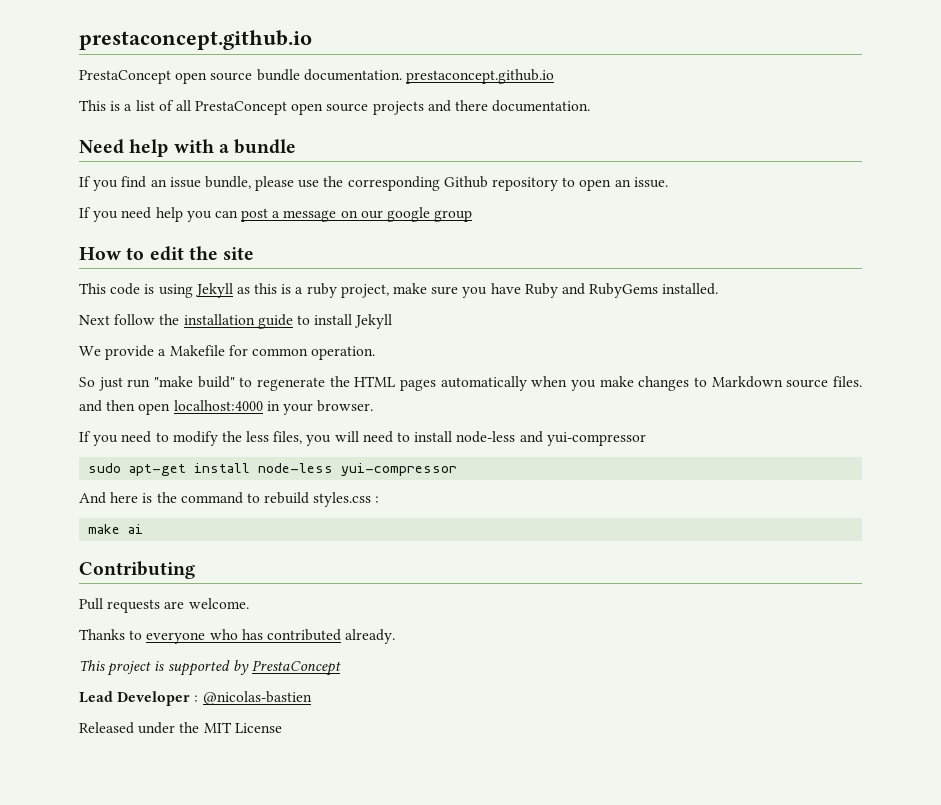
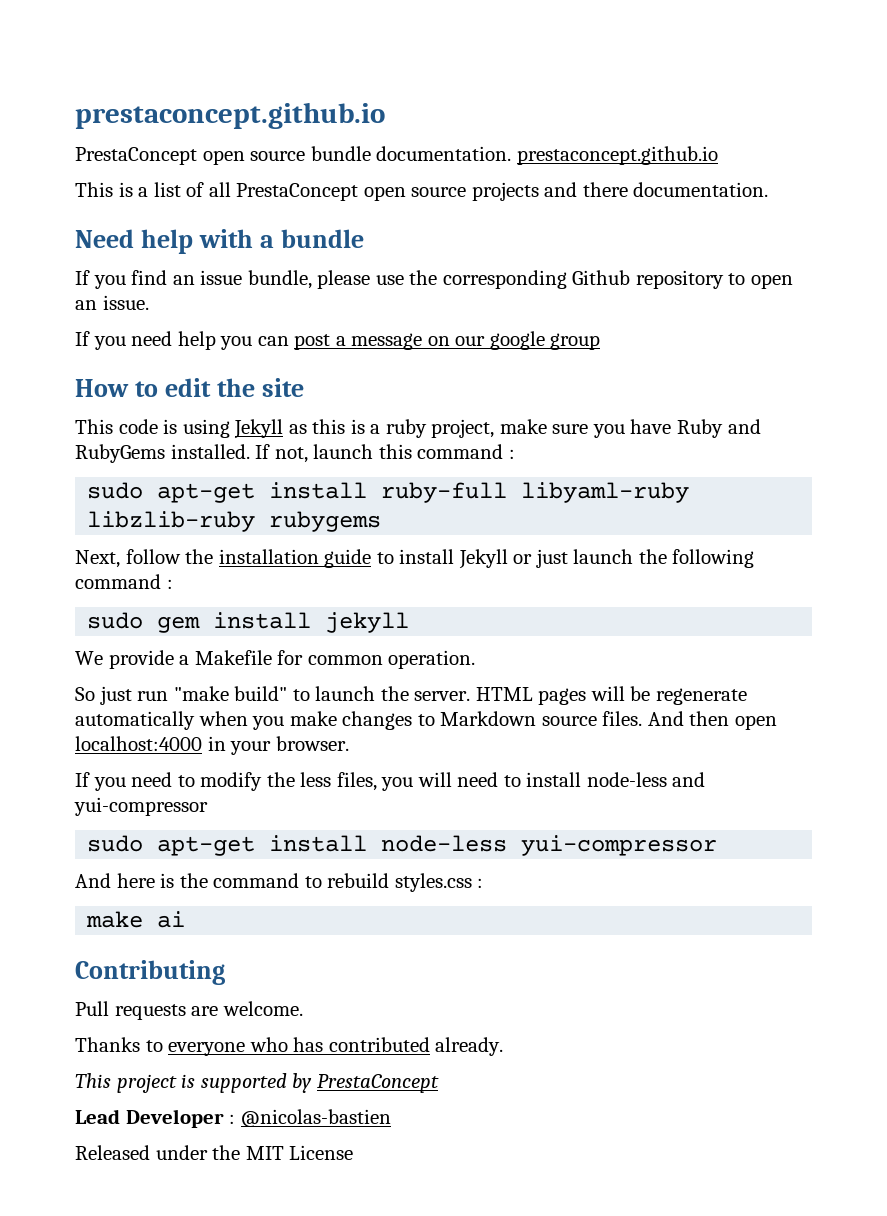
[79,315,110,325] // Next -> [255,444,515,463] [87,482,690,503] [87,511,382,532] [75,550,120,568] If not, launch this command : // sudo apt-get install ruby-full libyaml-ruby libzlib-ruby rubygems // Next,
(393, 321) none -> [513,549,755,568] [75,574,173,589] [87,612,410,633] or just launch the following command : // sudo gem install jekyll
[257,376,436,391] regenerate the HTML pages -> [315,686,747,705] launch the server. HTML pages will be regenerate
[79,400,102,412] and -> [647,711,684,726] And

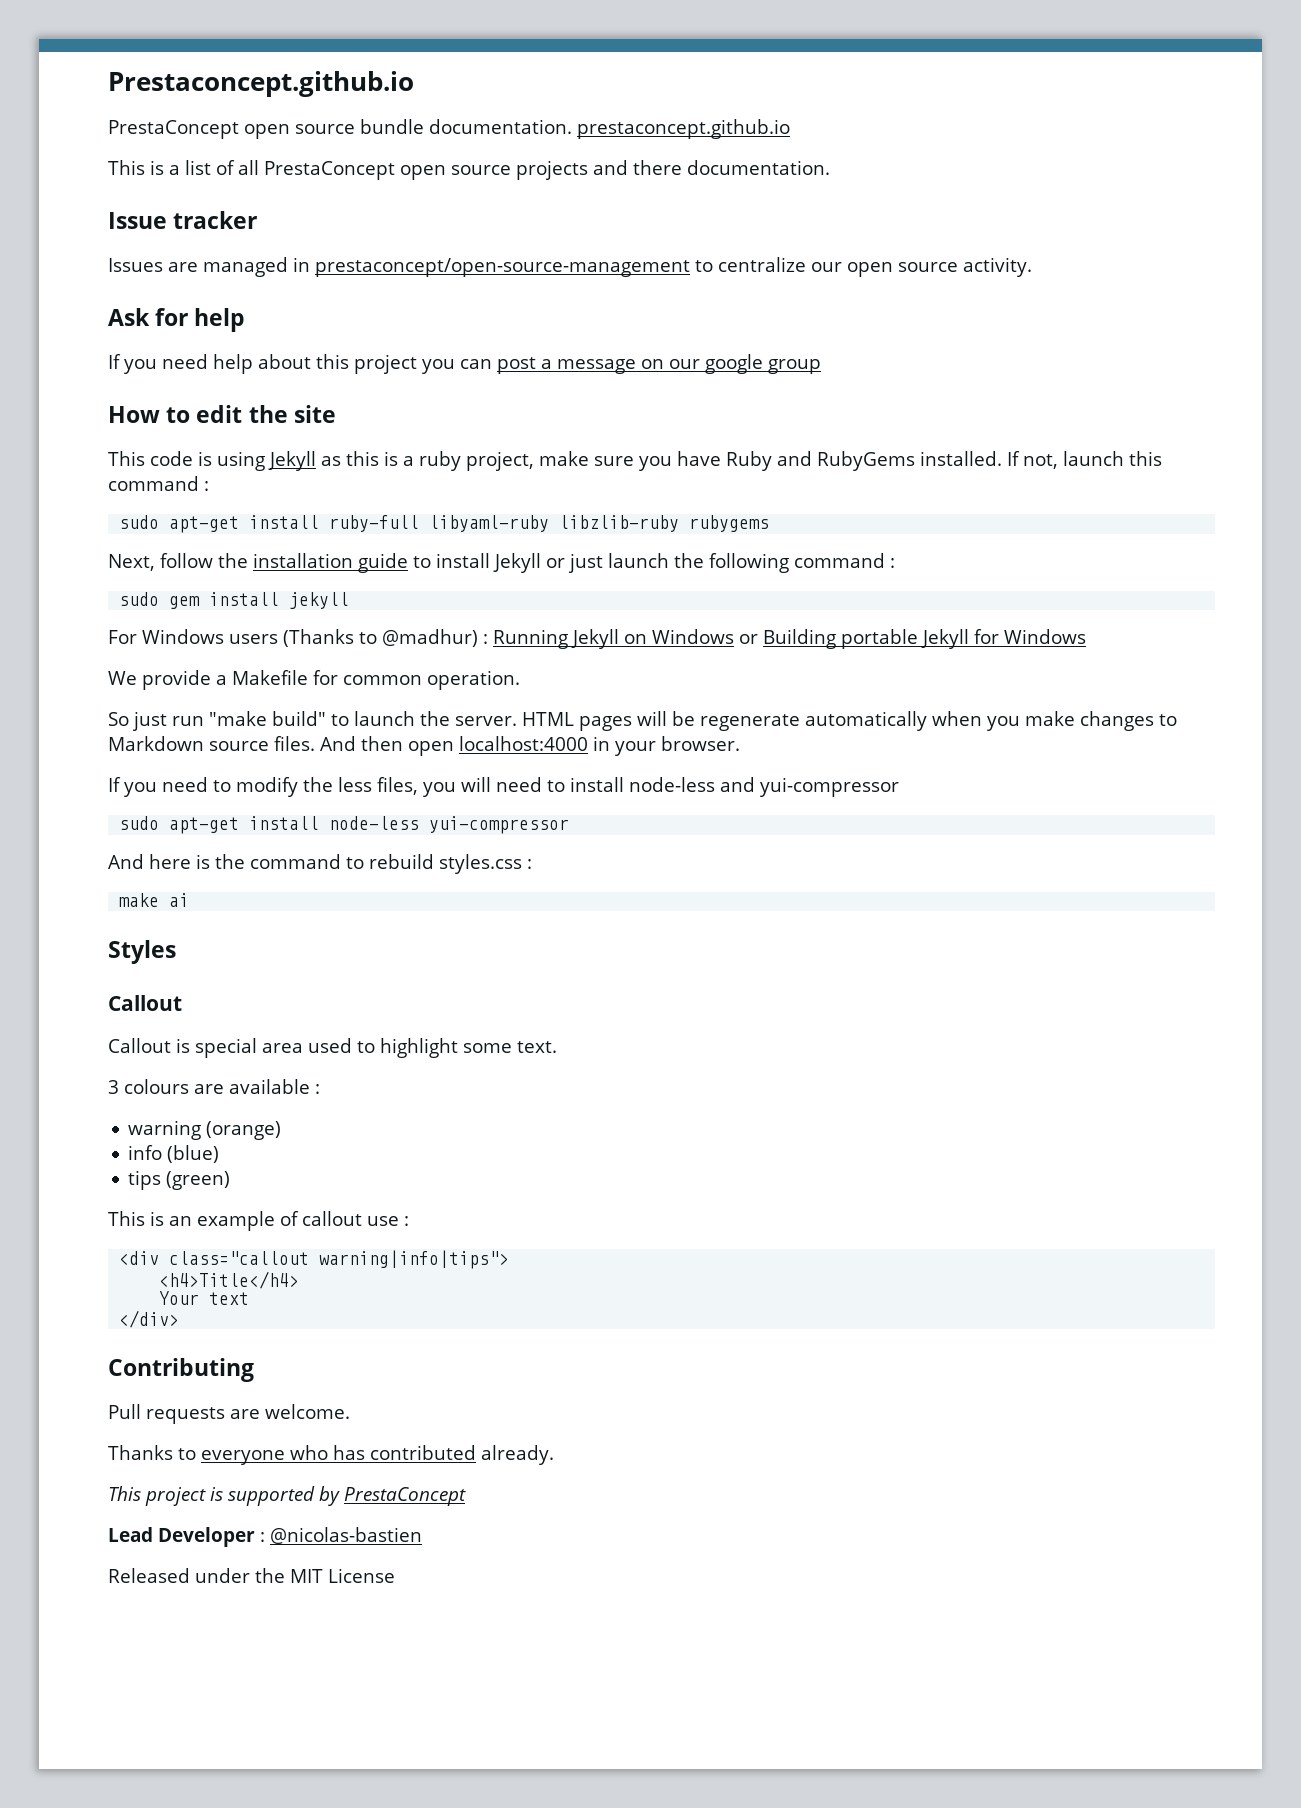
[75,102,385,129] prestaconcept.github.io -> [108,71,414,97] Prestaconcept.github.io
[75,229,364,254] [75,270,793,289] [75,295,149,310] Need help with a bundle // If you find an issue bundle, please use the corresponding Github repository to open an issue. -> [108,211,258,229] [108,257,1032,277] [108,308,246,332] Issue tracker // Issues are managed in prestaconcept/open-source-management to centralize our open source activity. // Ask for help
(216, 340) none -> [258,354,417,374] about this project
(410, 622) none -> [108,629,1086,649] // For Windows users (Thanks to @madhur) : Running Jekyll on Windows or Building portable Jekyll for Windows
(186, 919) none -> [108,940,176,964] [108,995,182,1011] [108,1038,557,1058] [108,1079,320,1094] [128,1120,282,1140] [128,1145,220,1163] [128,1170,231,1190] [108,1211,409,1231] [119,1250,510,1269] [159,1271,300,1289] [159,1291,250,1305] [119,1310,180,1328] // Styles // Callout // Callout is special area used to highlight some text. // 3 colours are available : // warning (orange) // info (blue) // tips (green) // This is an example of callout use : // <div class="callout warning|info|tips"> // <h4>Title</h4> // Your text // </div>

